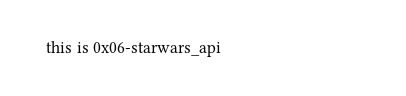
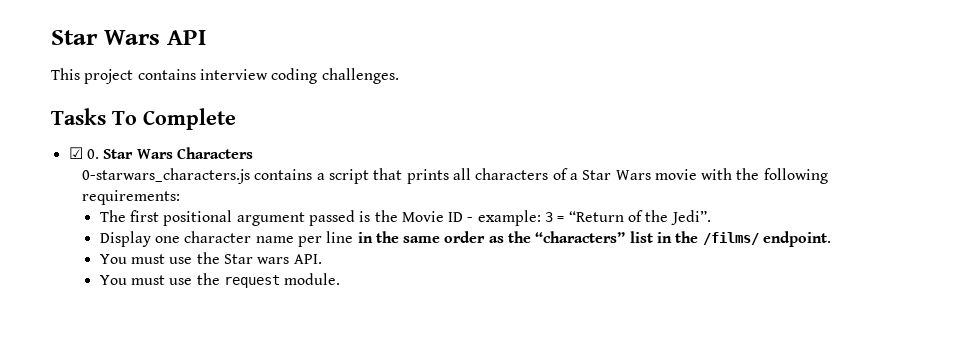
[46,41,222,57] this is 0x06-starwars_api -> [51,30,206,45] [51,68,399,84] [51,108,236,130] [68,147,253,159] [81,168,828,184] [81,190,180,205] [99,210,711,226] [99,231,832,247] [99,252,322,264] [99,273,341,288] Star Wars API // This project contains interview coding challenges. // Tasks To Complete // ☑ 0. Star Wars Characters // 0-starwars_characters.js contains a script that prints all characters of a Star Wars movie with the following requirements: // The first positional argument passed is the Movie ID - example: 3 = “Return of the Jedi”. // Display one character name per line in the same order as the “characters” list in the /films/ endpoint. // You must use the Star wars API. // You must use the request module.

